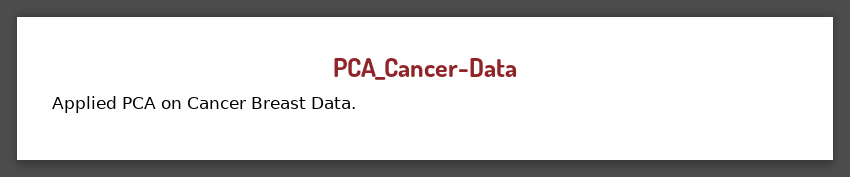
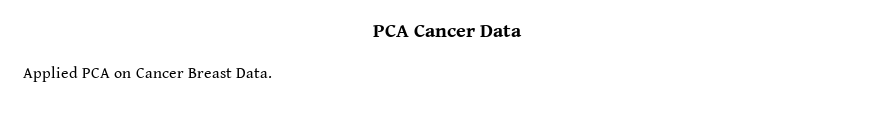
[333,58,518,80] PCA_Cancer-Data -> [372,24,523,37] PCA Cancer Data

